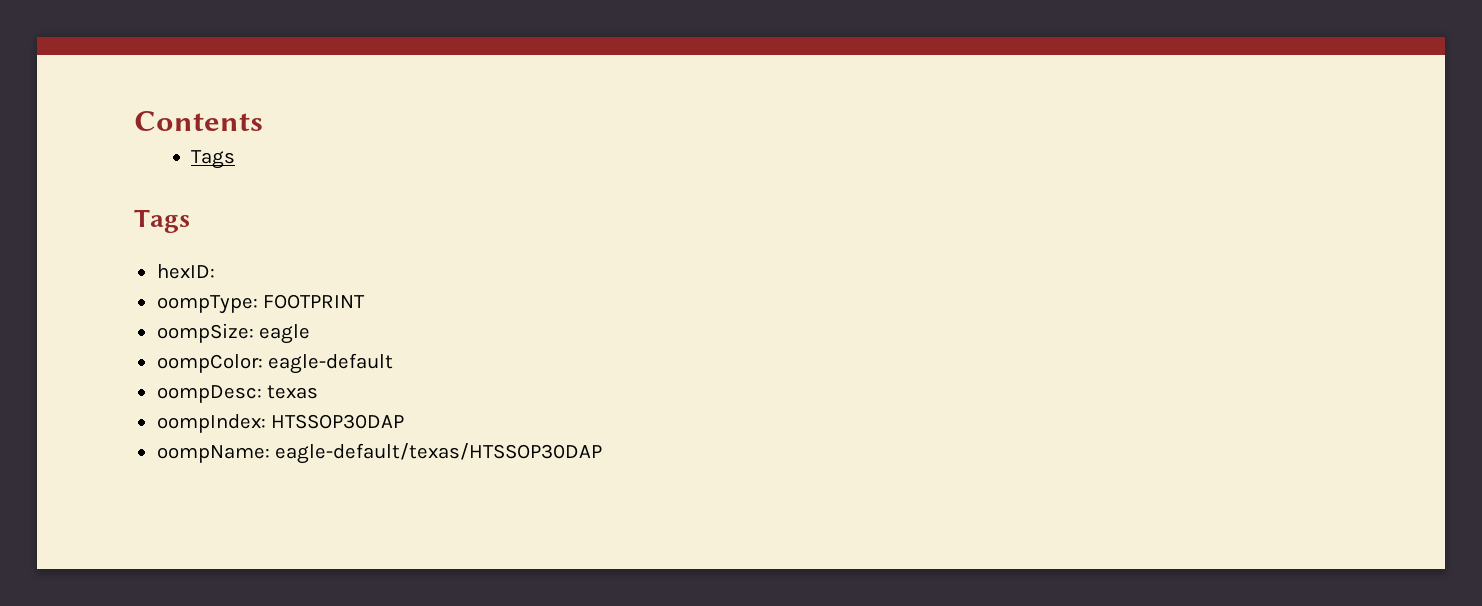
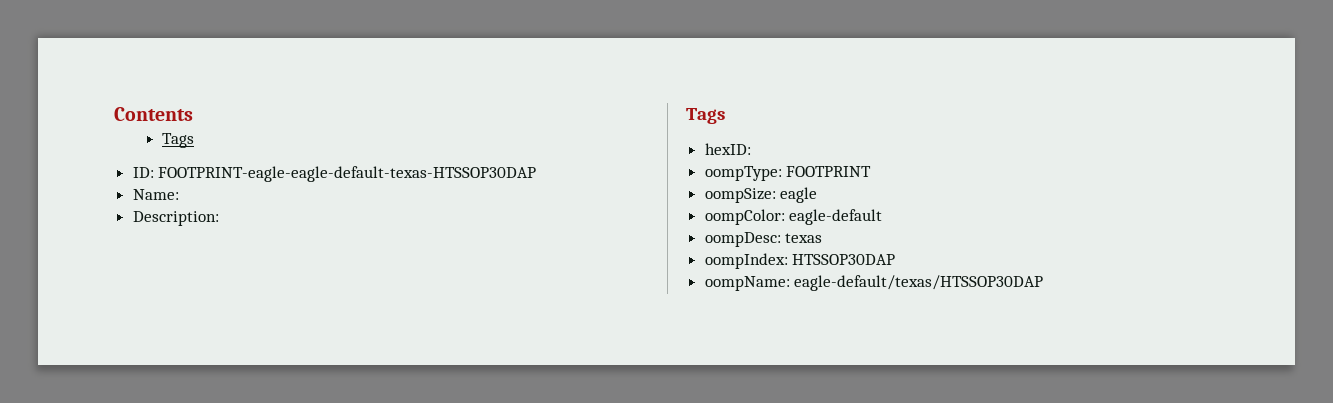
(236, 159) none -> [132,166,537,182] [132,189,179,200] [132,211,219,226] // ID: FOOTPRINT-eagle-eagle-default-texas-HTSSOP30DAP // Name: // Description:

